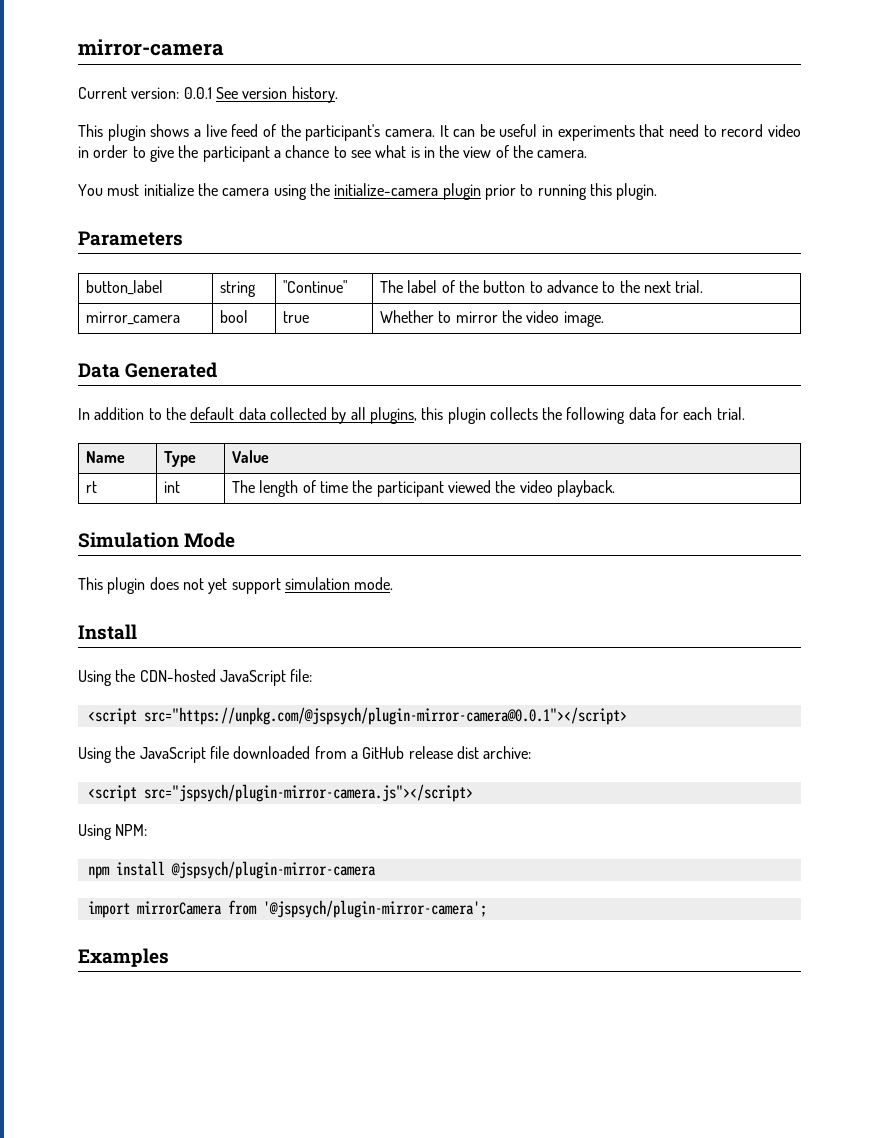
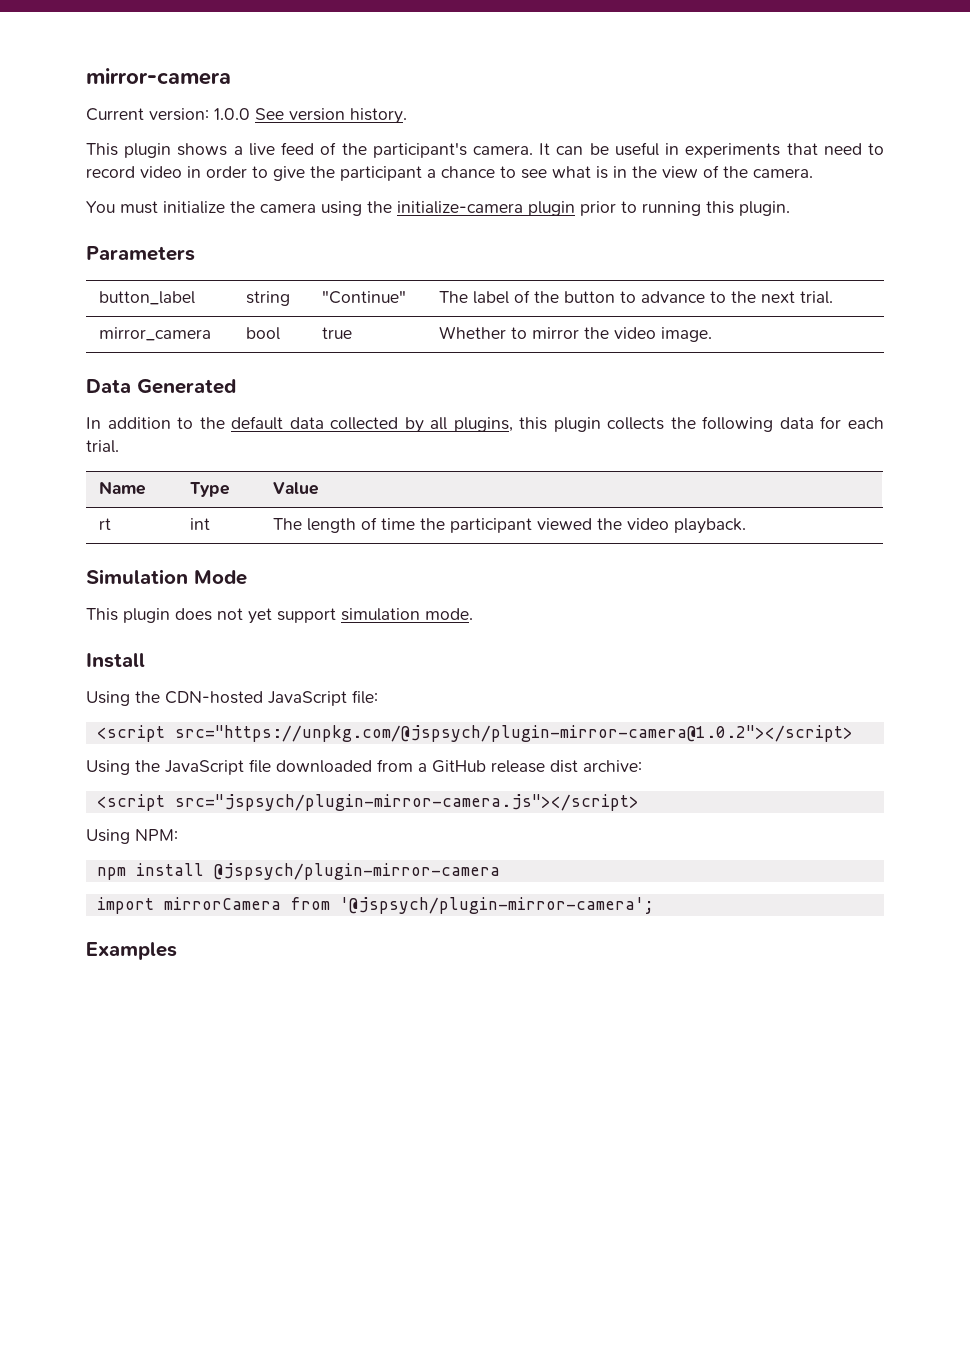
[183,87,212,99] 0.0.1 -> [214,108,250,120] 1.0.0
[143,707,627,725] src="https://unpkg.com/@jspsych/plugin-mirror-camera@0.0.1"></script> -> [174,725,853,742] src="https://unpkg.com/@jspsych/plugin-mirror-camera@1.0.2"></script>

